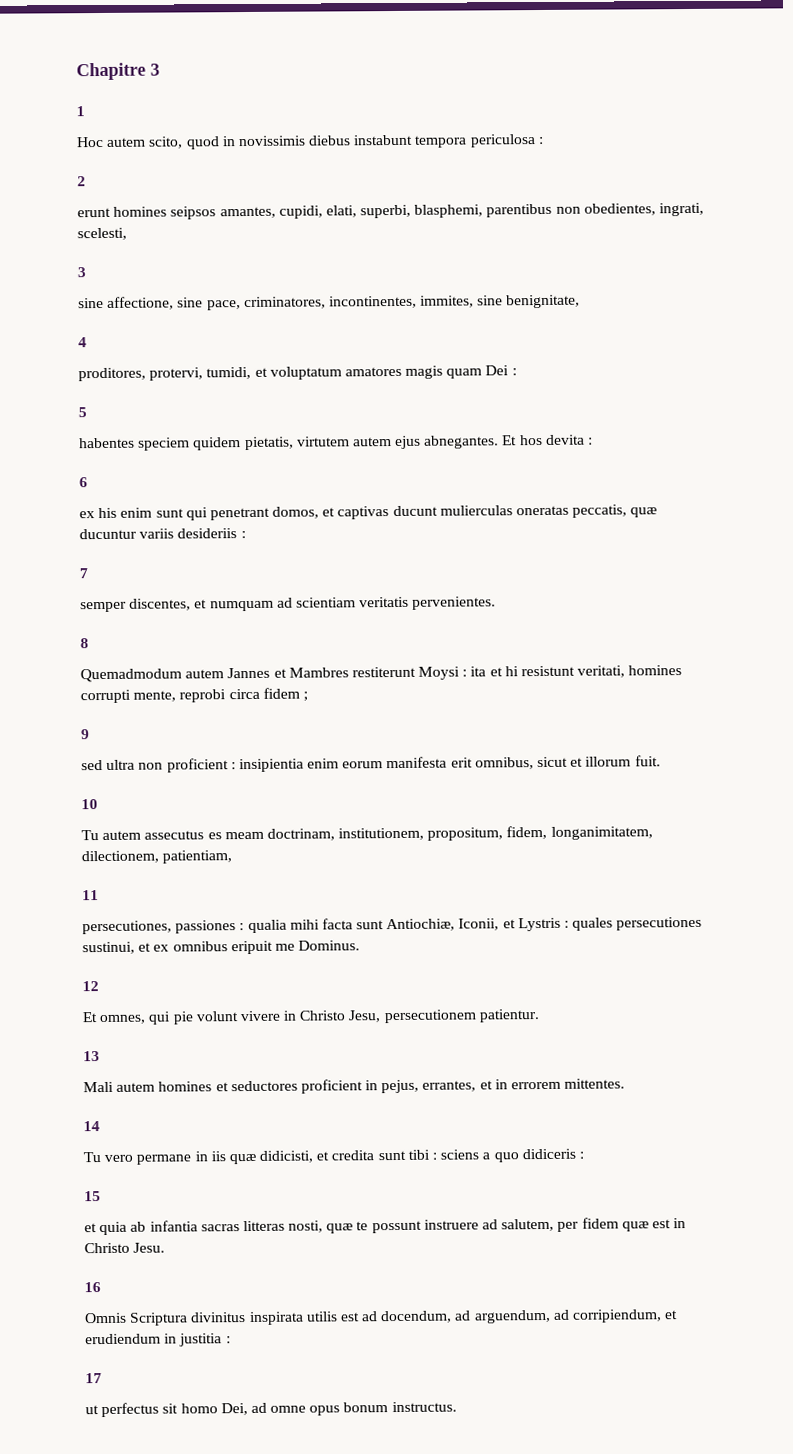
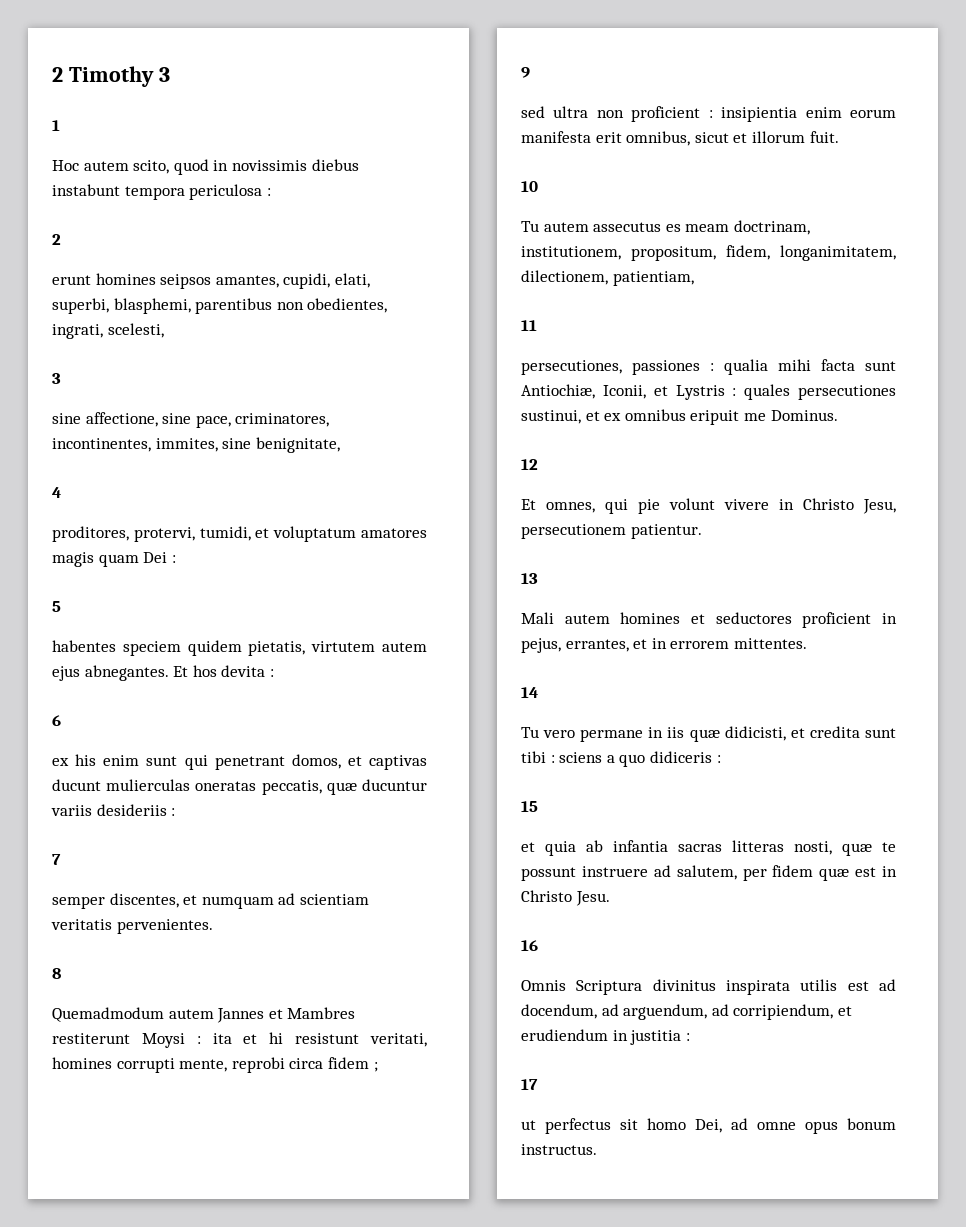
[76,62,146,81] Chapitre -> [52,66,154,87] 2 Timothy

